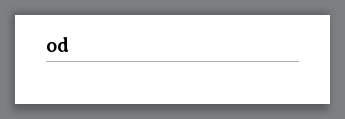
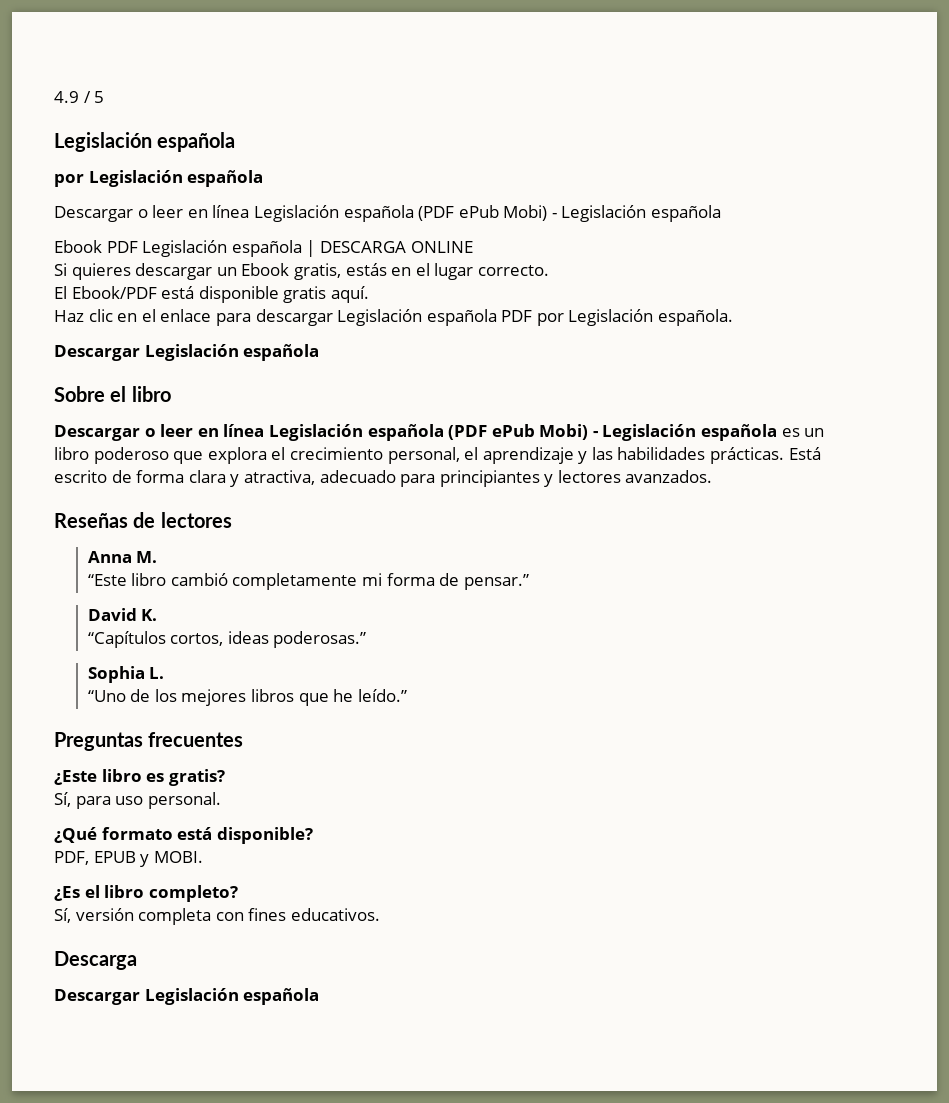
[46,37,69,52] od -> [54,91,105,103] [54,132,236,152] [54,170,264,187] [54,205,722,222] [54,240,473,257] [54,263,549,280] [54,286,369,303] [54,309,734,326] [54,344,320,361] [54,386,171,402] [54,424,825,441] [54,447,821,464] [54,470,713,487] [54,512,232,528] [87,551,158,563] [87,573,529,590] [87,608,158,621] [87,631,367,648] [87,666,165,683] [87,689,407,706] [54,732,244,751] [54,769,225,786] [54,792,221,809] [54,827,313,844] [54,851,203,867] [54,885,238,902] [54,908,380,925] [54,951,137,970] [54,988,320,1005] 4.9 / 5 // Legislación española // por Legislación española // Descargar o leer en línea Legislación española (PDF ePub Mobi) - Legislación española // Ebook PDF Legislación española | DESCARGA ONLINE // Si quieres descargar un Ebook gratis, estás en el lugar correcto. // El Ebook/PDF está disponible gratis aquí. // Haz clic en el enlace para descargar Legislación española PDF por Legislación española. // Descargar Legislación española // Sobre el libro // Descargar o leer en línea Legislación española (PDF ePub Mobi) - Legislación española es un libro poderoso que explora el crecimiento personal, el aprendizaje y las habilidades prácticas. Está escrito de forma clara y atractiva, adecuado para principiantes y lectores avanzados. // Reseñas de lectores // Anna M. // “Este libro cambió completamente mi forma de pensar.” // David K. // “Capítulos cortos, ideas poderosas.” // Sophia L. // “Uno de los mejores libros que he leído.” // Preguntas frecuentes // ¿Este libro es gratis? // Sí, para uso personal. // ¿Qué formato está disponible? // PDF, EPUB y MOBI. // ¿Es el libro completo? // Sí, versión completa con fines educativos. // Descarga // Descargar Legislación española

